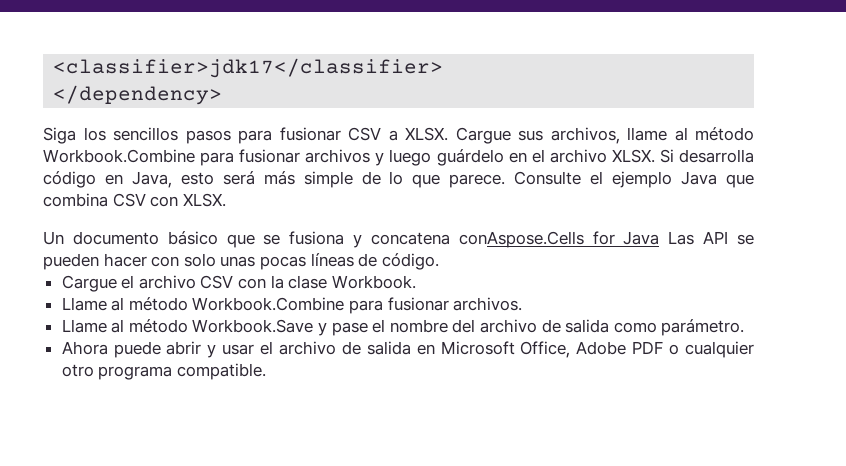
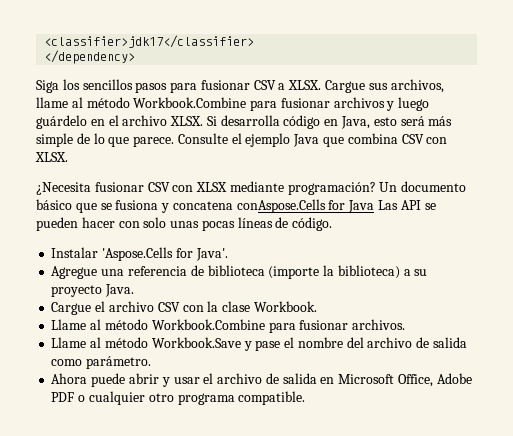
(226, 200) none -> [36,181,376,195] ¿Necesita fusionar CSV con XLSX mediante programación?
(439, 261) none -> [51,247,228,261] [51,265,428,279] [51,284,135,297] // Instalar 'Aspose.Cells for Java'. // Agregue una referencia de biblioteca (importe la biblioteca) a su proyecto Java.

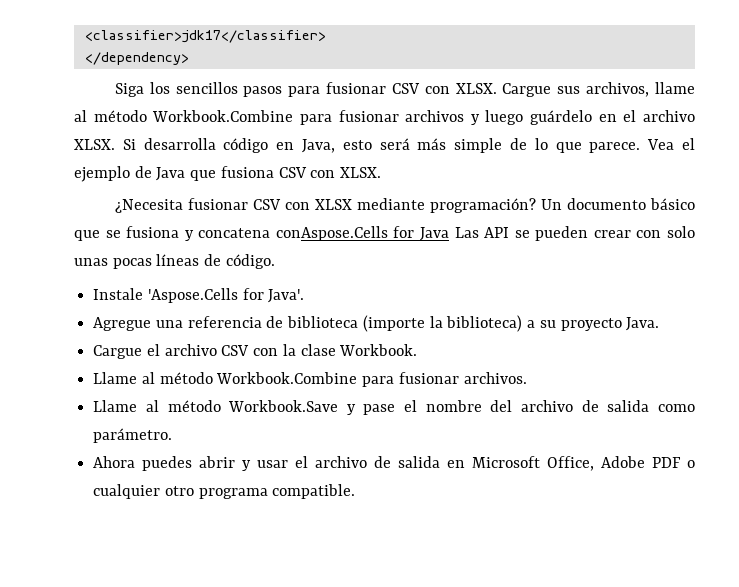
[278,83,286,90] a -> [424,86,450,94] con
[177,133,228,144] Consulte -> [647,139,675,150] Vea
(291, 140) none -> [134,166,152,178] de
[347,133,398,144] combina -> [220,166,274,178] fusiona
[81,217,115,228] hacer -> [593,230,631,238] crear
[51,247,99,258] Instalar -> [93,288,144,300] Instale
[91,373,126,387] puede -> [142,456,193,471] puedes

